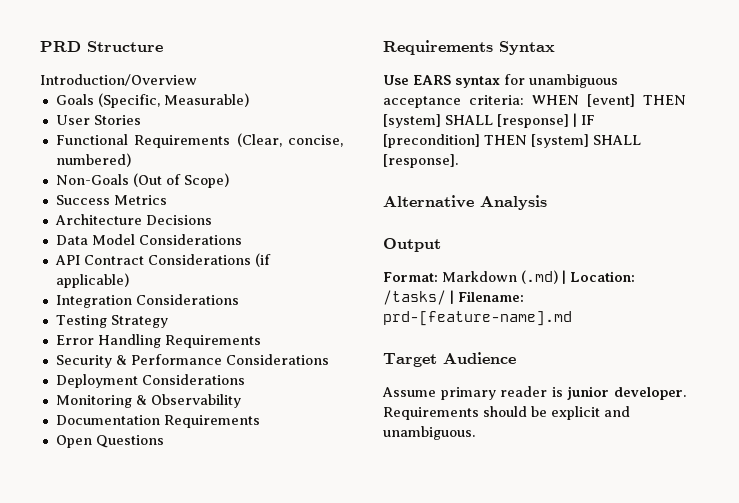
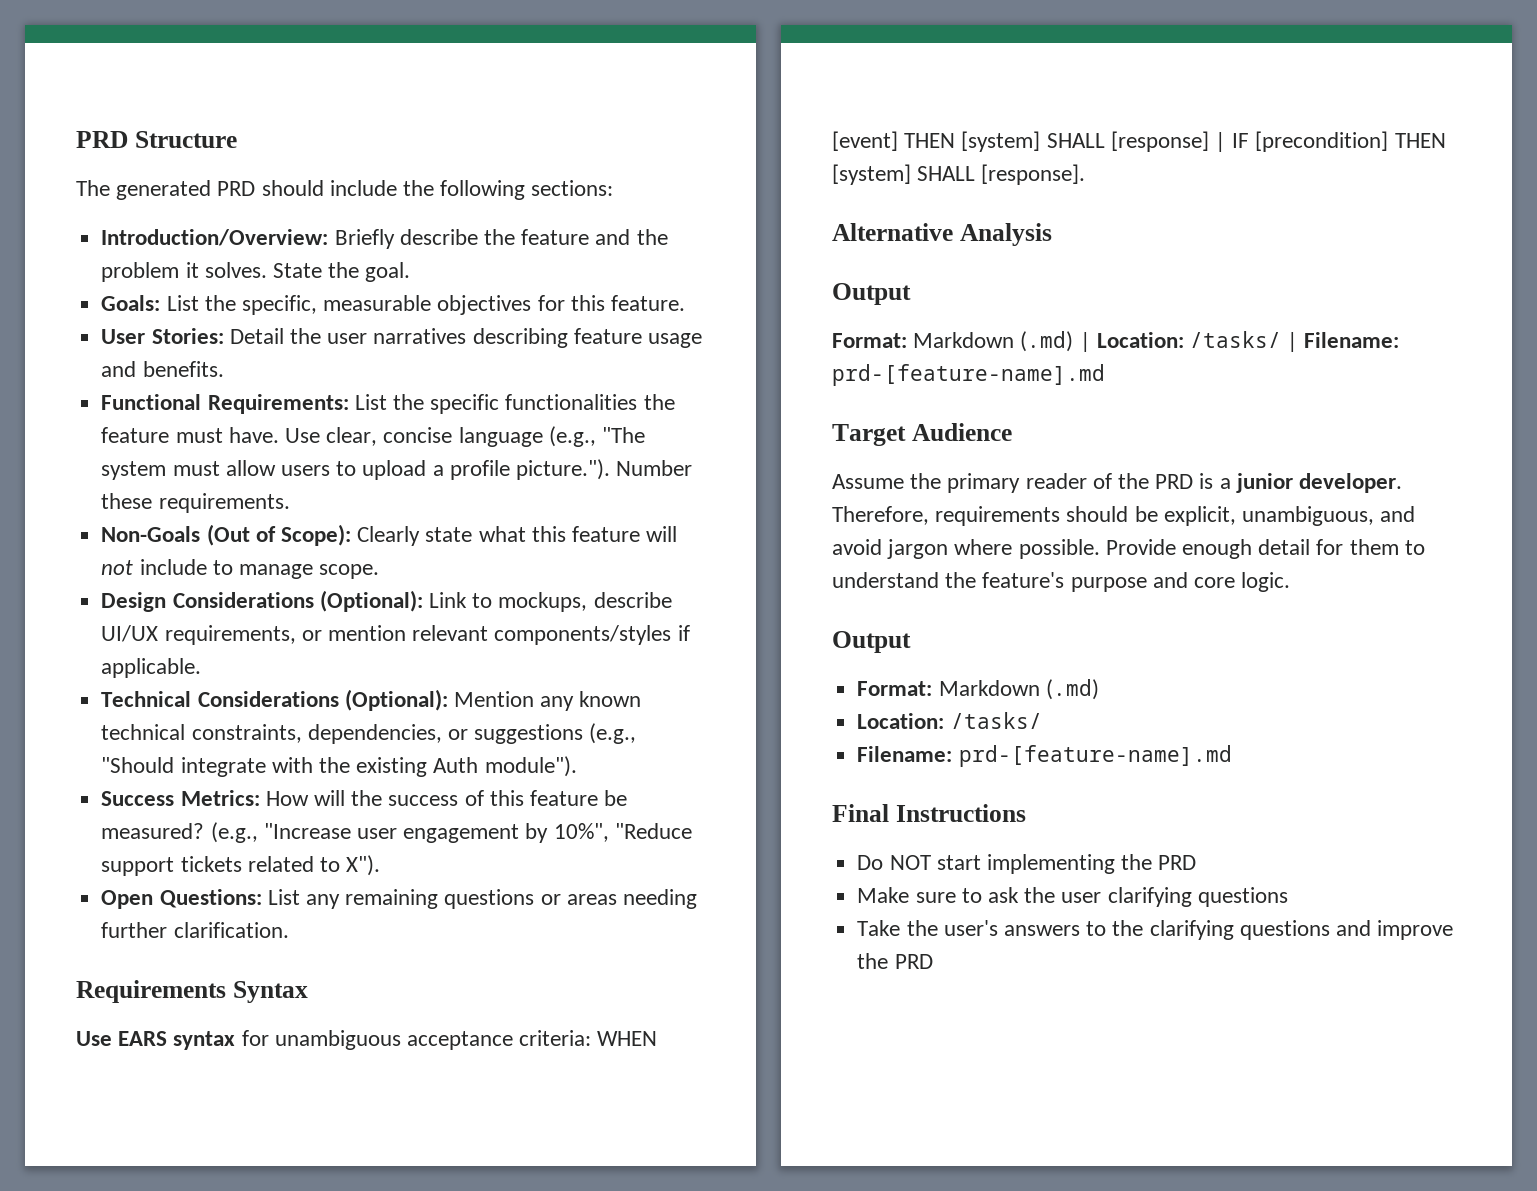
[40,74,197,86] [55,93,249,108] [55,115,141,125] [55,133,343,148] [55,153,131,167] [55,173,229,188] [55,195,167,205] [54,214,212,225] [55,234,242,245] [54,253,271,267] [55,273,129,288] [55,294,239,308] [55,315,168,328] [55,334,261,348] [55,354,329,368] [55,374,245,388] [55,394,241,408] [55,415,260,428] [55,435,164,448] Introduction/Overview // Goals (Specific, Measurable) // User Stories // Functional Requirements (Clear, concise, numbered) // Non-Goals (Out of Scope) // Success Metrics // Architecture Decisions // Data Model Considerations // API Contract Considerations (if applicable) // Integration Considerations // Testing Strategy // Error Handling Requirements // Security & Performance Considerations // Deployment Considerations // Monitoring & Observability // Documentation Requirements // Open Questions -> [76,180,614,200] [101,229,668,249] [101,262,411,282] [101,295,685,315] [101,328,702,348] [101,361,224,377] [101,394,675,414] [101,426,645,447] [101,459,693,480] [101,493,290,513] [101,524,678,546] [101,559,380,579] [101,590,672,612] [101,625,690,645] [101,658,202,678] [101,689,642,711] [101,723,637,744] [101,756,577,777] [101,790,628,806] [101,822,692,843] [101,855,381,876] [101,889,697,909] [101,922,289,938] The generated PRD should include the following sections: // Introduction/Overview: Briefly describe the feature and the problem it solves. State the goal. // Goals: List the specific, measurable objectives for this feature. // User Stories: Detail the user narratives describing feature usage and benefits. // Functional Requirements: List the specific functionalities the feature must have. Use clear, concise language (e.g., "The system must allow users to upload a profile picture."). Number these requirements. // Non-Goals (Out of Scope): Clearly state what this feature will not include to manage scope. // Design Considerations (Optional): Link to mockups, describe UI/UX requirements, or mention relevant components/styles if applicable. // Technical Considerations (Optional): Mention any known technical constraints, dependencies, or suggestions (e.g., "Should integrate with the existing Auth module"). // Success Metrics: How will the success of this feature be measured? (e.g., "Increase user engagement by 10%", "Reduce support tickets related to X"). // Open Questions: List any remaining questions or areas needing further clarification.
(436, 392) none -> [910,473,942,489] the
[551,386,686,400] [383,406,630,420] [383,426,475,440] is junior developer. Requirements should be explicit and unambiguous. -> [1092,473,1403,493] [832,506,1416,526] [832,539,1425,559] [832,572,1291,592] [832,631,911,653] [857,679,1099,700] [857,712,1042,729] [857,745,1232,767] [832,804,1026,822] [857,854,1197,874] [857,887,1288,907] [857,920,1454,940] [857,953,933,969] of the PRD is a junior developer. Therefore, requirements should be explicit, unambiguous, and avoid jargon where possible. Provide enough detail for them to understand the feature's purpose and core logic. // Output // Format: Markdown (.md) // Location: /tasks/ // Filename: prd-[feature-name].md // Final Instructions // Do NOT start implementing the PRD // Make sure to ask the user clarifying questions // Take the user's answers to the clarifying questions and improve the PRD

